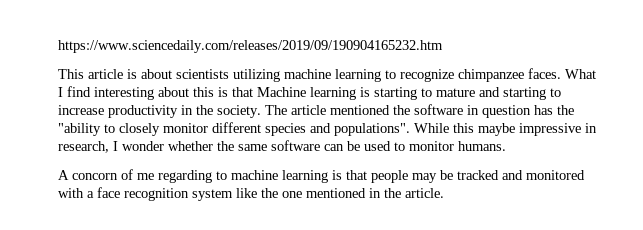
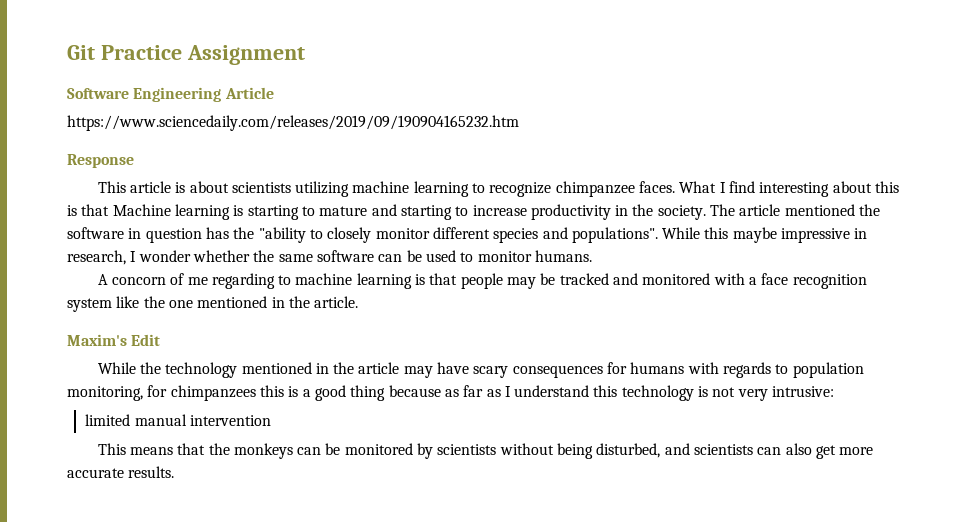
(58, 46) none -> [67,45,305,65] [67,87,274,102] Git Practice Assignment // Software Engineering Article //
(443, 46) none -> [67,154,134,168] // Response
(444, 193) none -> [67,334,161,346] [97,362,864,378] [67,385,835,401] [85,414,271,426] [97,443,874,459] [67,466,175,478] // Maxim's Edit // While the technology mentioned in the article may have scary consequences for humans with regards to population monitoring, for chimpanzees this is a good thing because as far as I understand this technology is not very intrusive: // limited manual intervention // This means that the monkeys can be monitored by scientists without being disturbed, and scientists can also get more accurate results.

